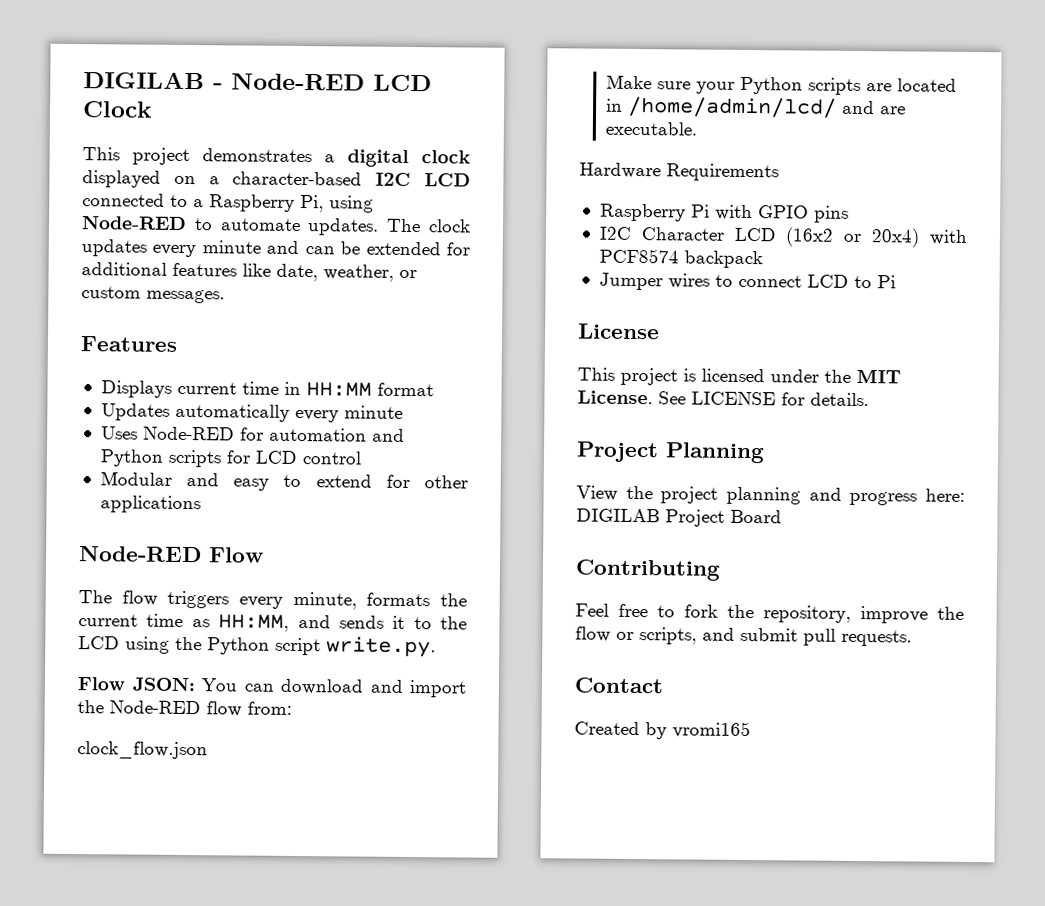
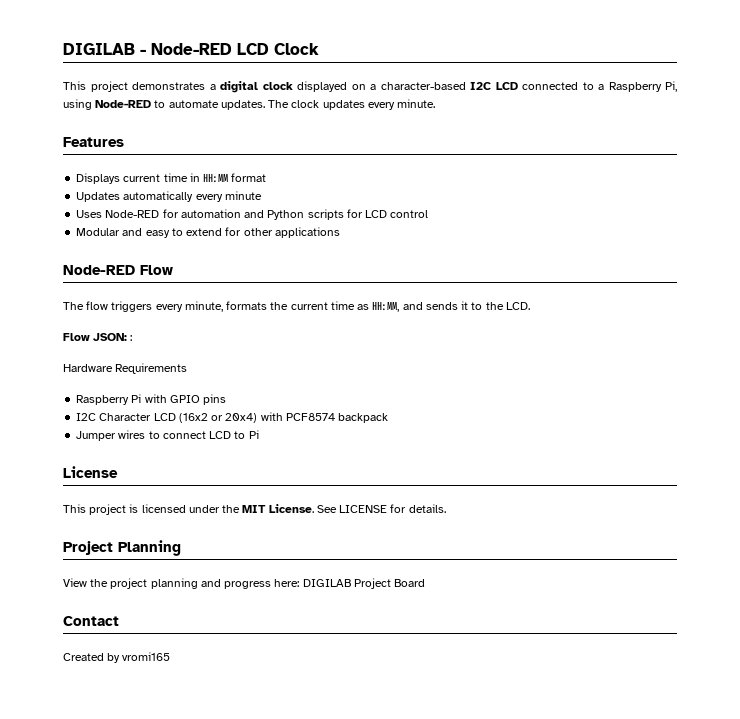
[201,240,470,256] [81,262,417,282] [81,286,225,304] minute and can be extended for additional features like date, weather, or custom messages. -> [397,99,436,108] minute.
[78,636,436,658] [77,677,466,698] [77,700,292,717] [77,741,208,760] [606,74,958,96] [606,96,907,118] [605,121,698,136] LCD using the Python script write.py. // Flow JSON: You can download and import the Node-RED flow from: // clock_flow.json // Make sure your Python scripts are located in /home/admin/lcd/ and are executable. -> [505,302,530,310] [63,333,133,341] LCD. // Flow JSON: :
[575,559,721,581] [575,603,964,624] [575,626,912,647] // Contributing // Feel free to fork the repository, improve the flow or scripts, and submit pull requests. -> (426, 583) none

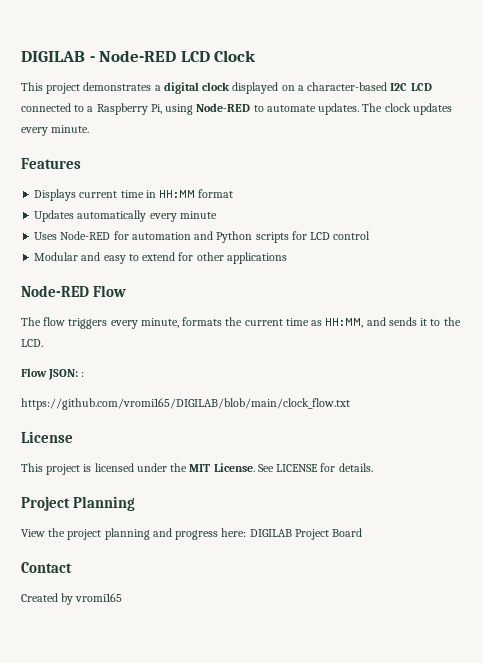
[63,363,188,374] [76,394,227,405] [76,412,389,423] [76,430,259,441] Hardware Requirements // Raspberry Pi with GPIO pins // I2C Character LCD (16x2 or 20x4) with PCF8574 backpack // Jumper wires to connect LCD to Pi -> [21,398,350,410] https://github.com/vromi165/DIGILAB/blob/main/clock_flow.txt

